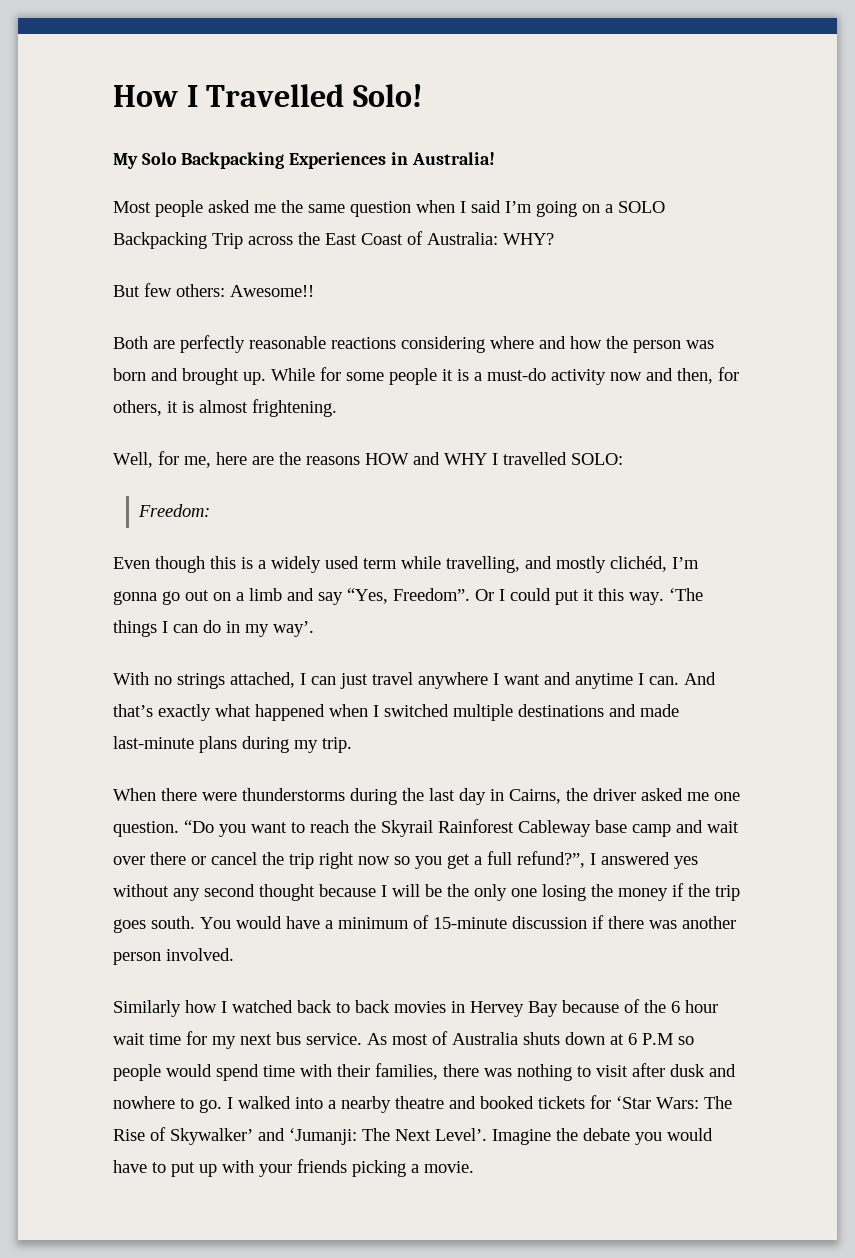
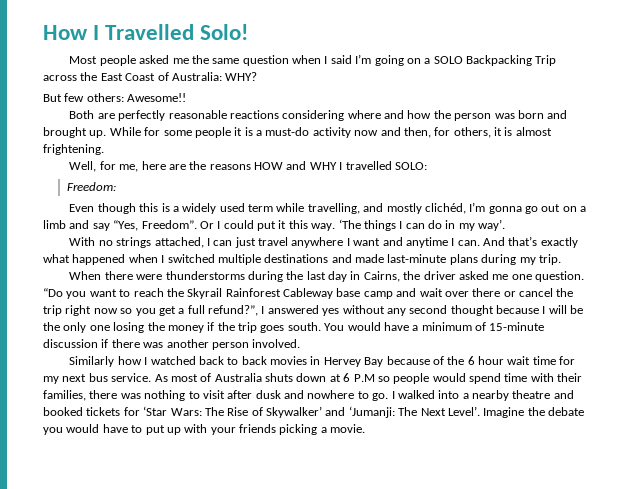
[113,152,495,169] // My Solo Backpacking Experiences in Australia! -> (249, 32) none

